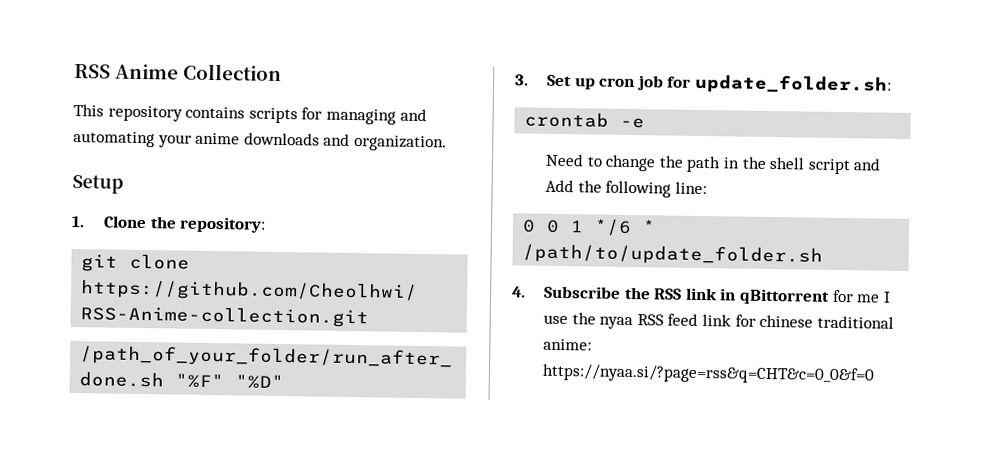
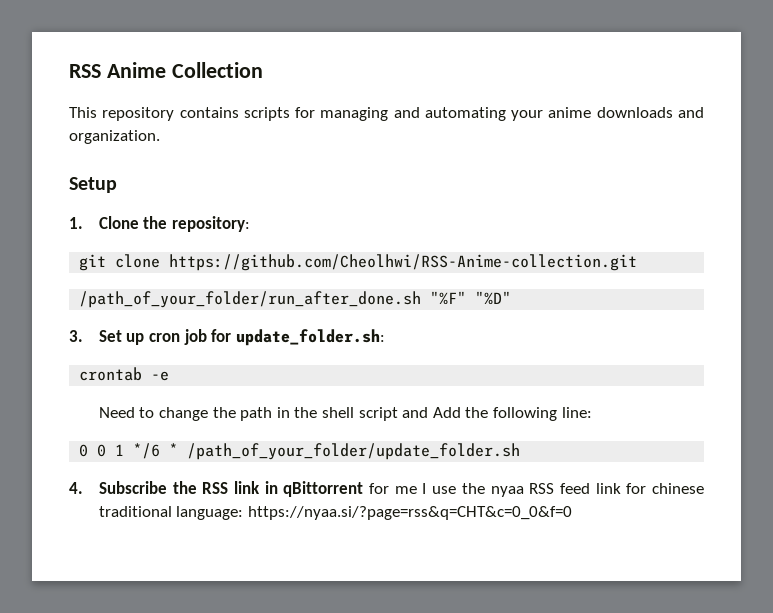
[522,243,824,266] /path/to/update_folder.sh -> [187,443,521,460] /path_of_your_folder/update_folder.sh
[543,338,593,351] anime: -> [176,506,244,520] language:

